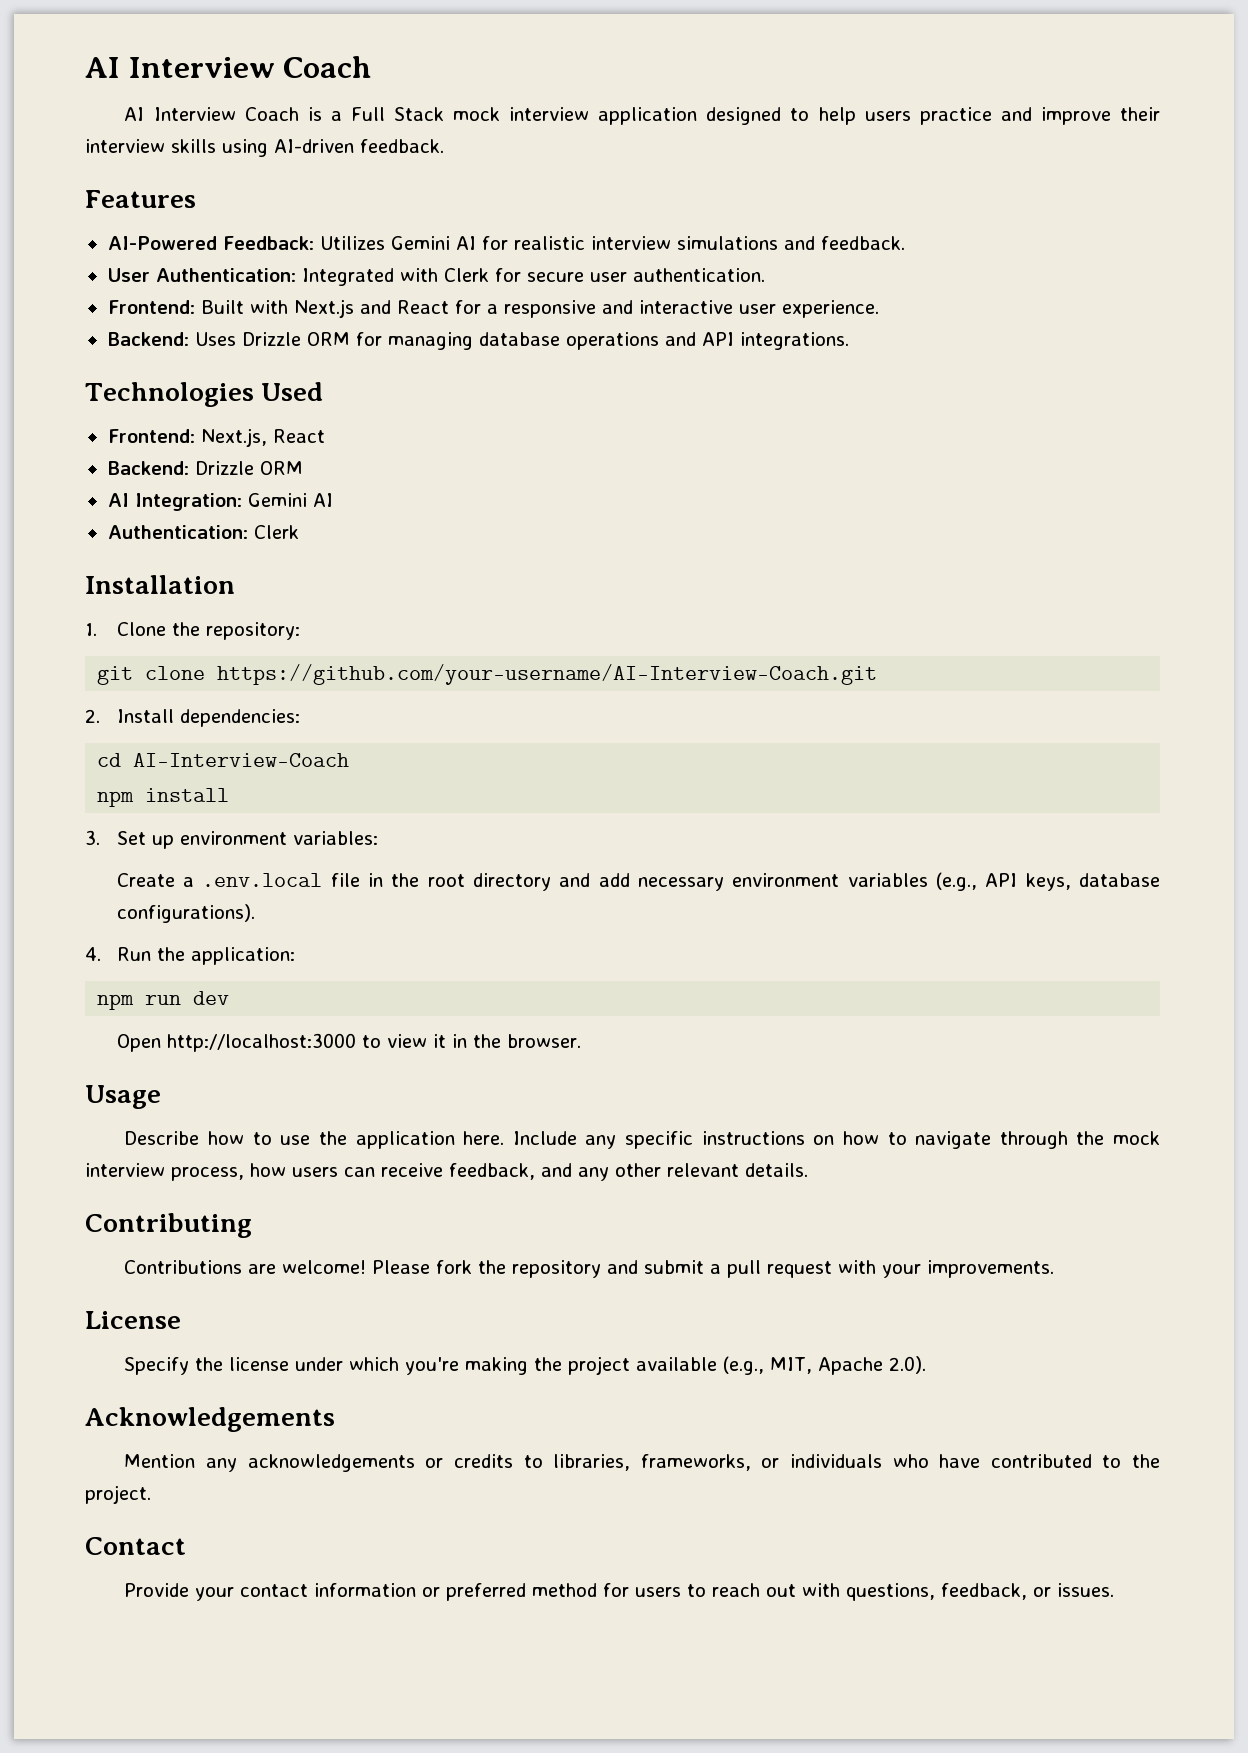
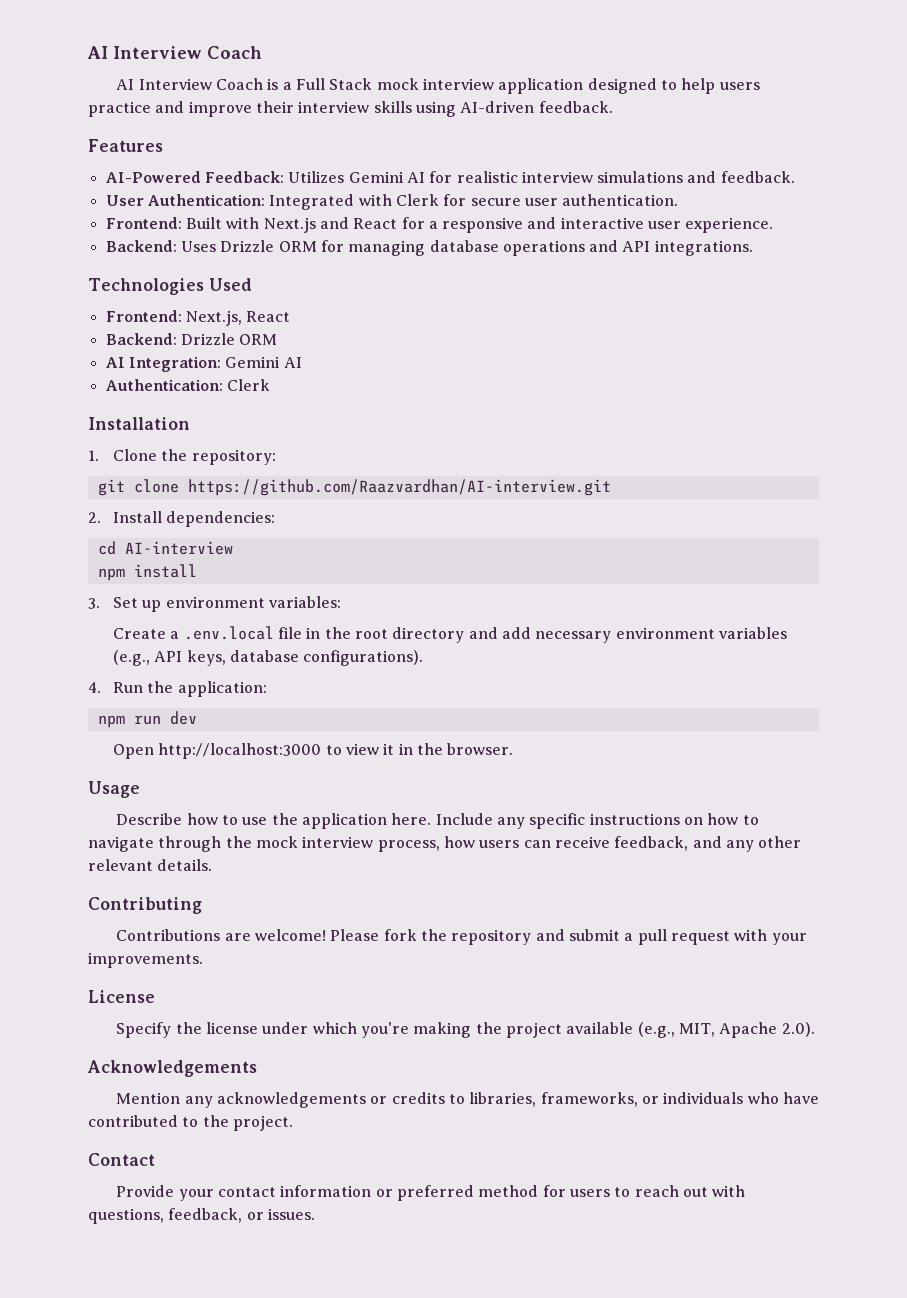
[217,664,878,685] https://github.com/your-username/AI-Interview-Coach.git -> [187,479,611,496] https://github.com/Raazvardhan/AI-interview.git
[133,753,350,767] AI-Interview-Coach -> [124,541,233,555] AI-interview

